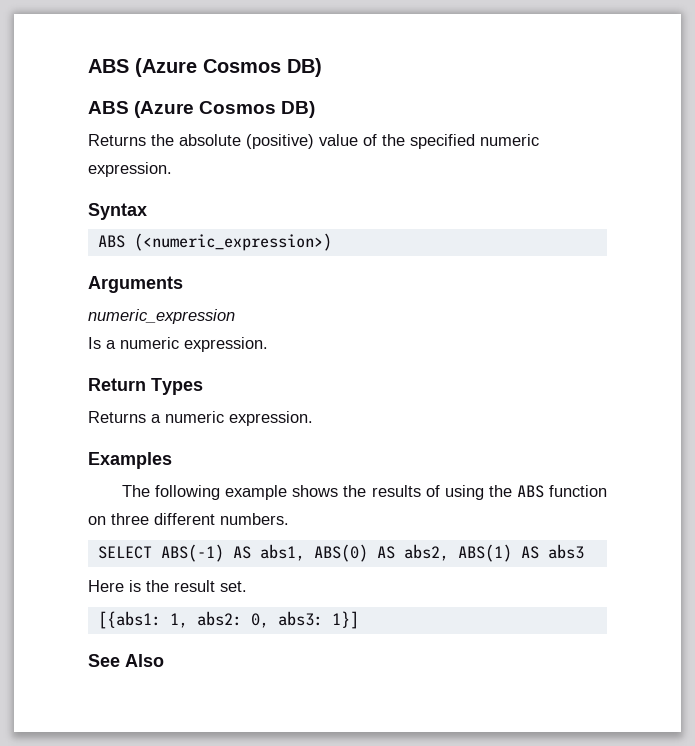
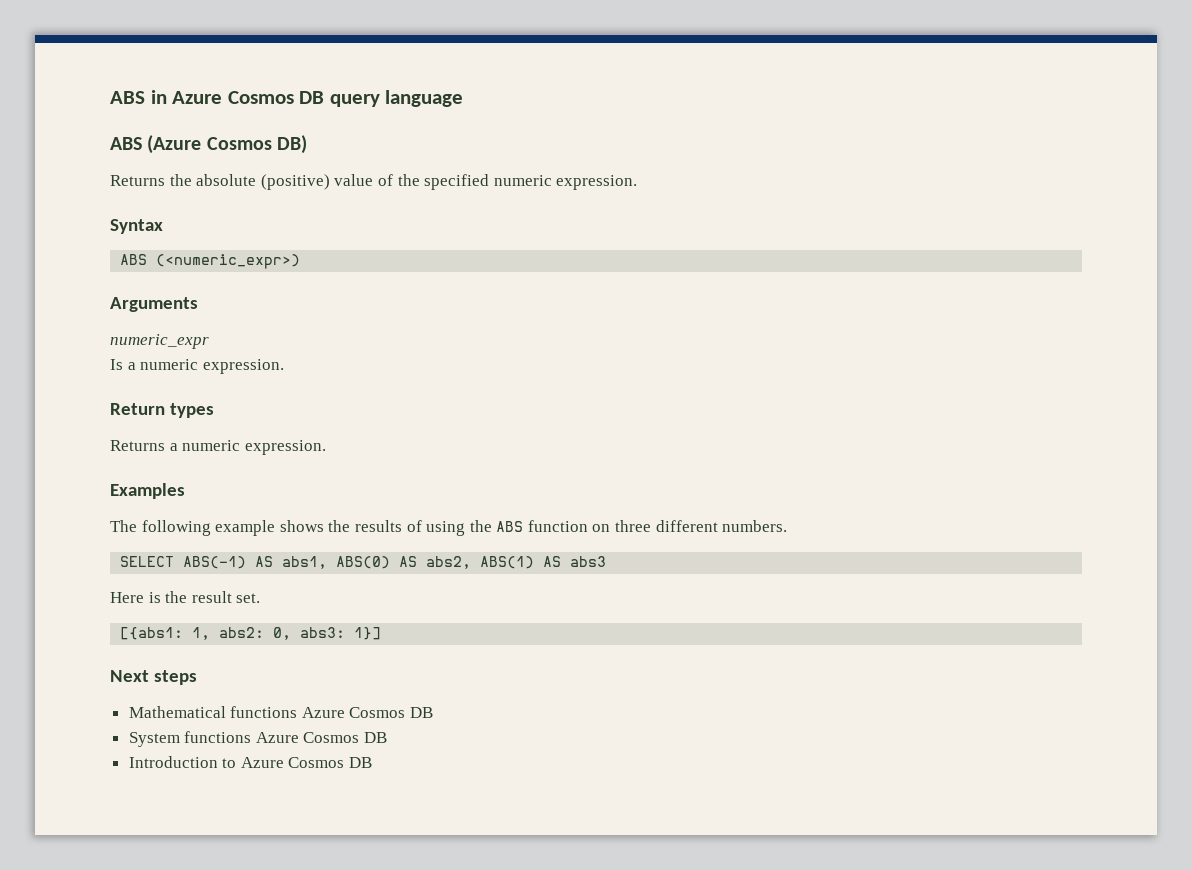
[88,58,322,77] ABS (Azure Cosmos DB) -> [110,90,464,107] ABS in Azure Cosmos DB query language
[133,233,332,251] (<numeric_expression>) -> [156,254,301,269] (<numeric_expr>)
[88,309,235,324] numeric_expression -> [110,334,209,349] numeric_expr
[151,378,203,395] Types -> [169,403,214,418] types
[88,654,164,667] See Also -> [110,670,197,685] [128,706,434,718] [128,731,388,747] [128,756,373,768] Next steps // Mathematical functions Azure Cosmos DB // System functions Azure Cosmos DB // Introduction to Azure Cosmos DB

